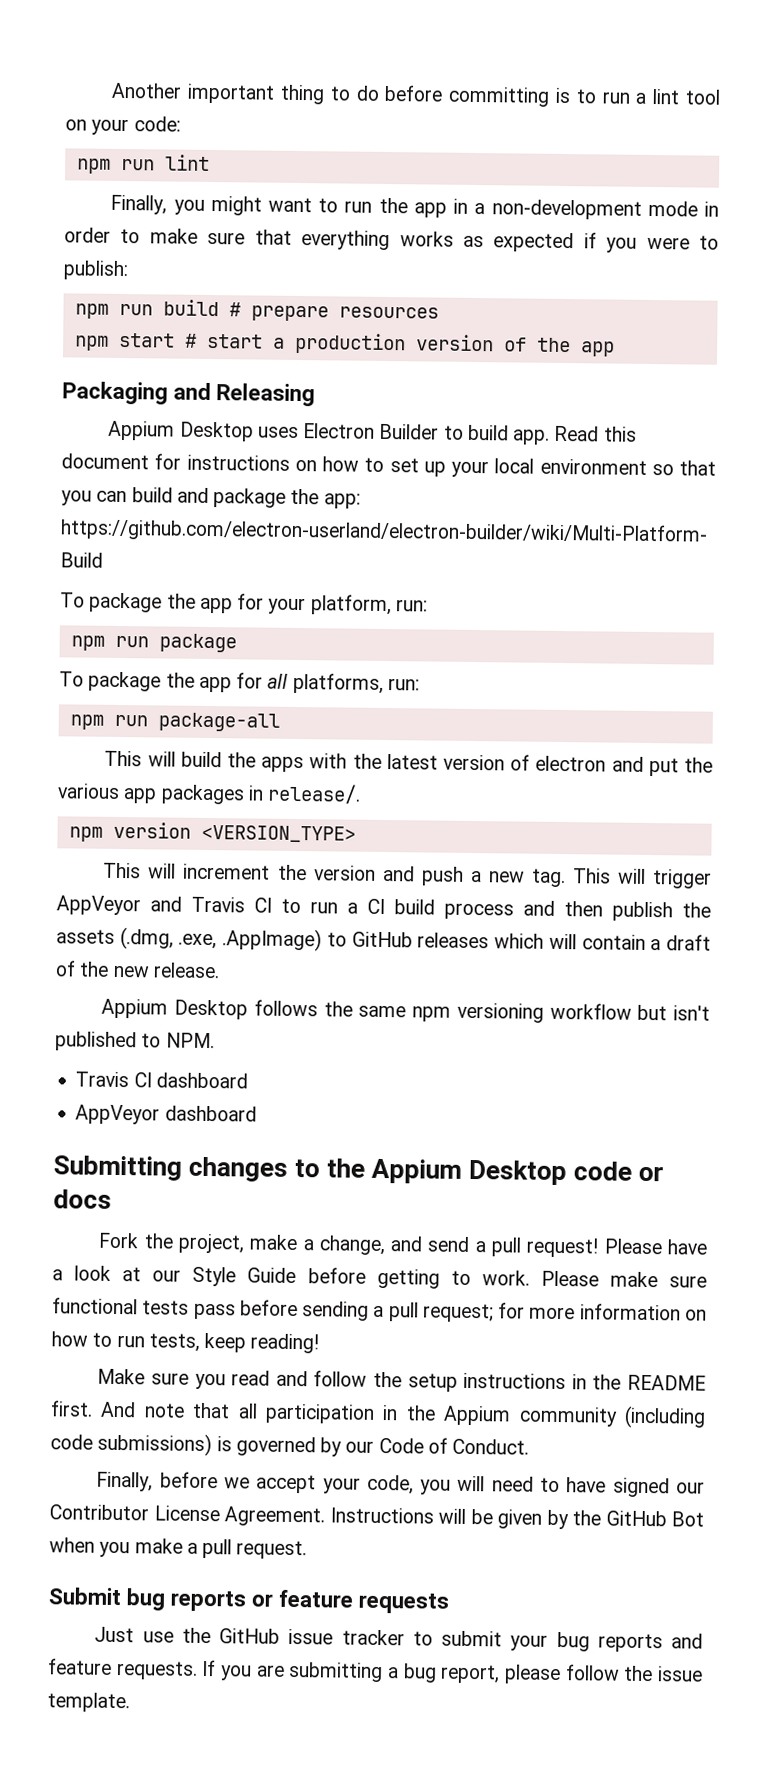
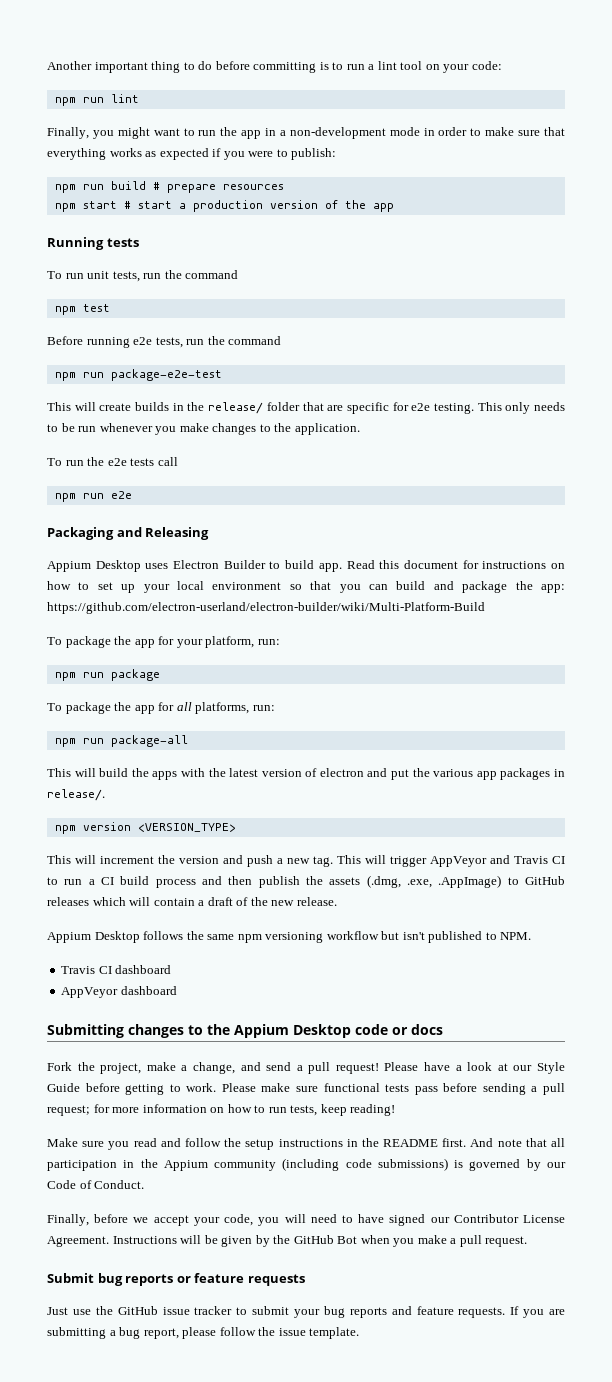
(615, 349) none -> [47,237,139,250] [47,270,239,282] [54,304,110,315] [47,336,282,348] [54,369,222,381] [47,402,565,414] [47,423,360,435] [47,457,178,466] [54,491,132,502] // Running tests // To run unit tests, run the command // npm test // Before running e2e tests, run the command // npm run package-e2e-test // This will create builds in the release/ folder that are specific for e2e testing. This only needs to be run whenever you make changes to the application. // To run the e2e tests call // npm run e2e

